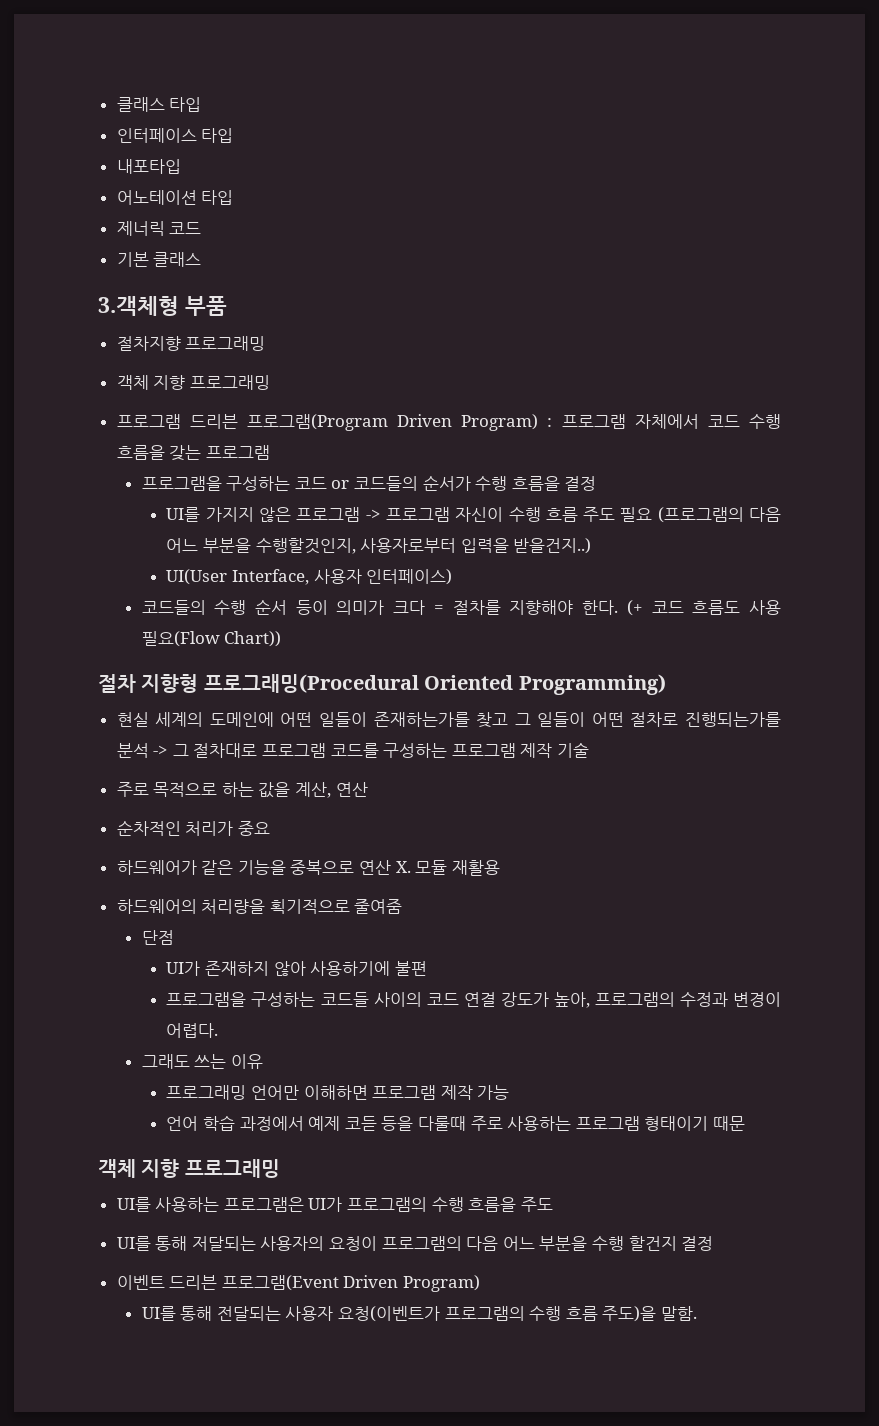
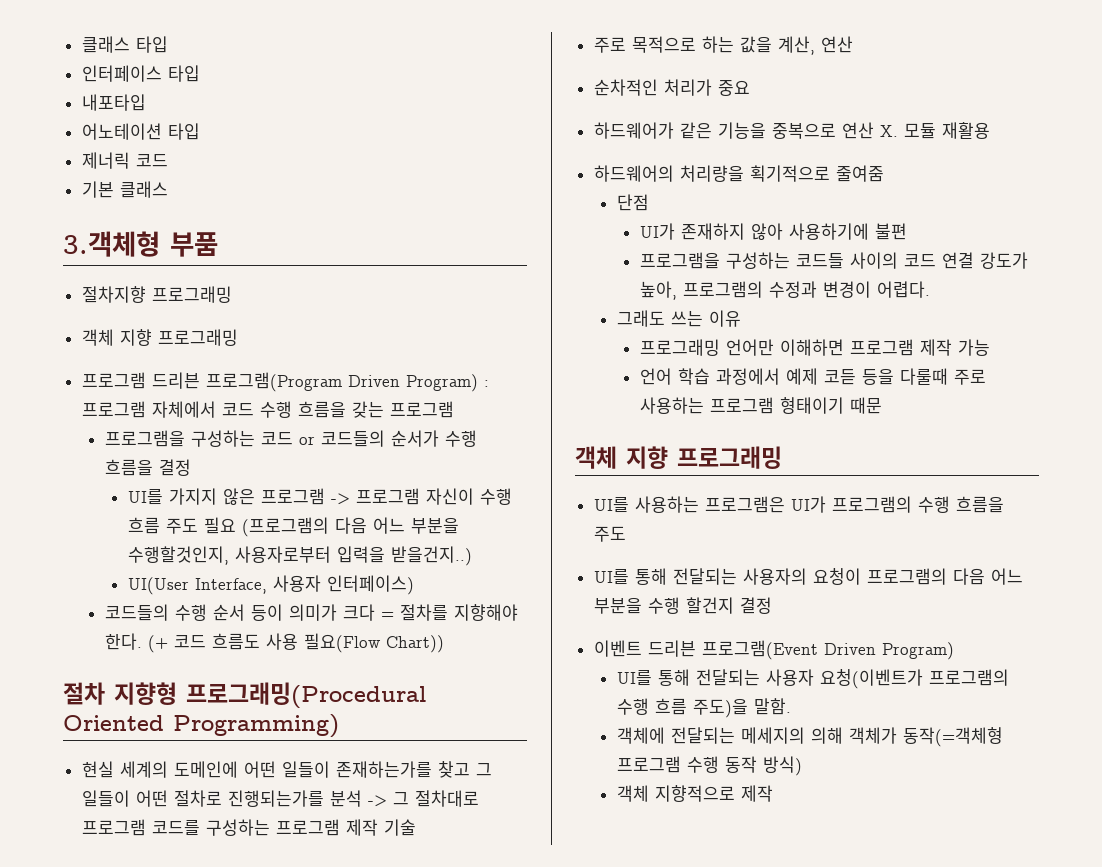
[191,1236,256,1251] 저달되는 -> [672,568,737,585] 전달되는
(697, 1313) none -> [616,727,1003,747] [616,756,802,776] [616,785,773,802] // 객체에 전달되는 메세지의 의해 객체가 동작(=객체형 프로그램 수행 동작 방식) // 객체 지향적으로 제작

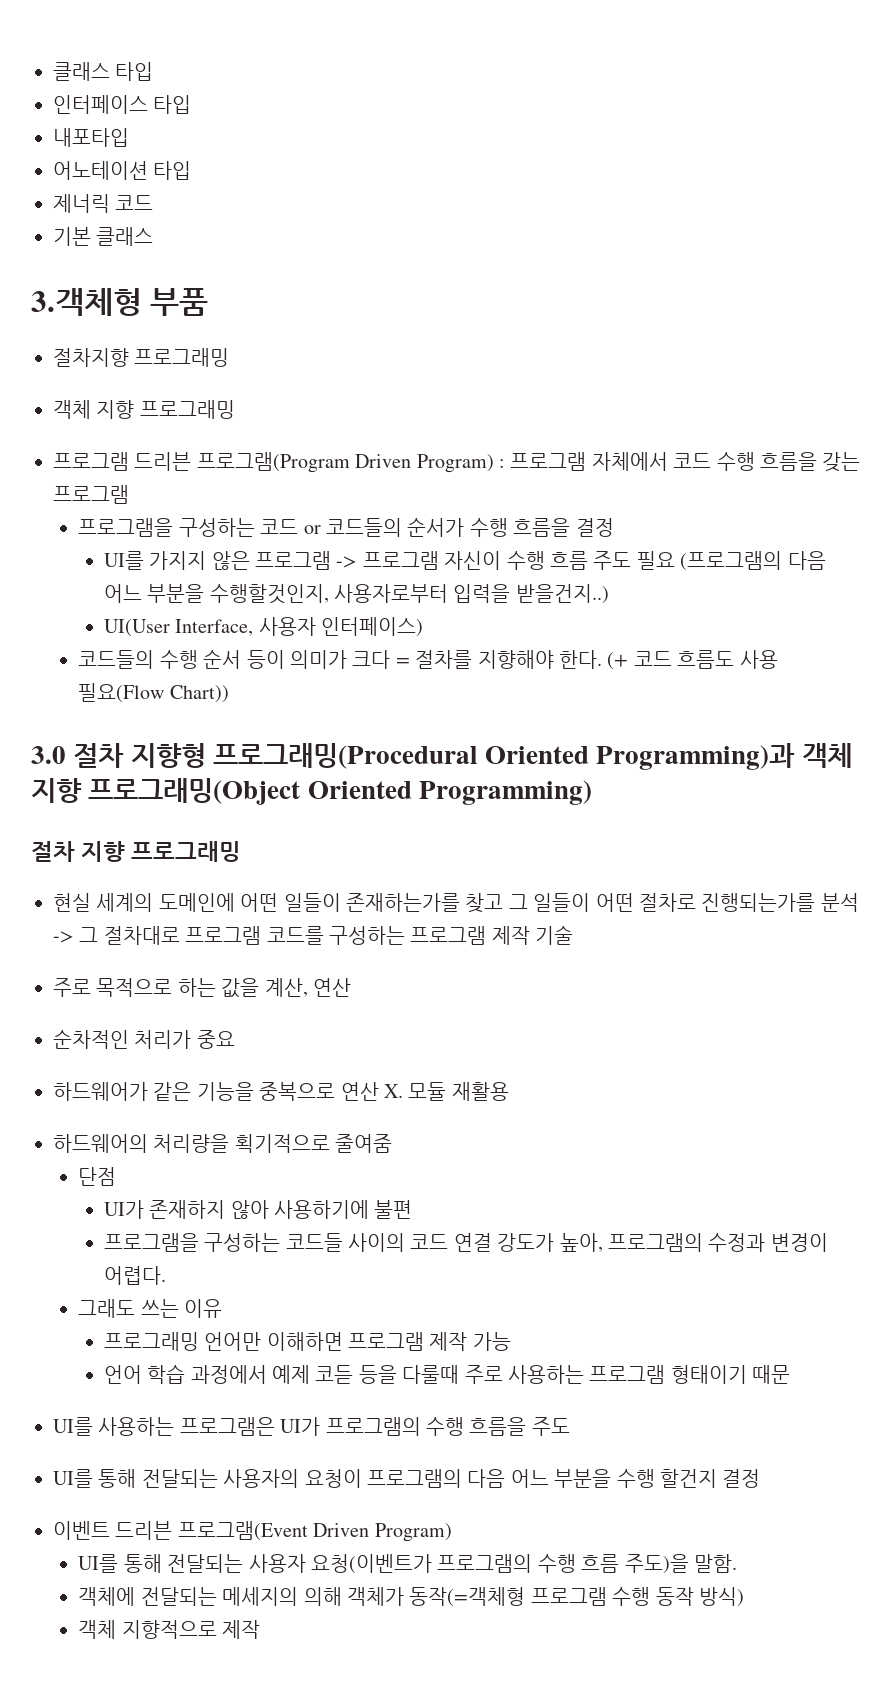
(444, 644) none -> [31,746,66,764] 3.0
[173,714,339,738] Programming) -> [596,743,852,770] [31,778,592,805] [31,841,242,862] Programming)과 객체 지향 프로그래밍(Object Oriented Programming) // 절차 지향 프로그래밍
[575,446,782,469] // 객체 지향 프로그래밍 -> (791, 1374) none

